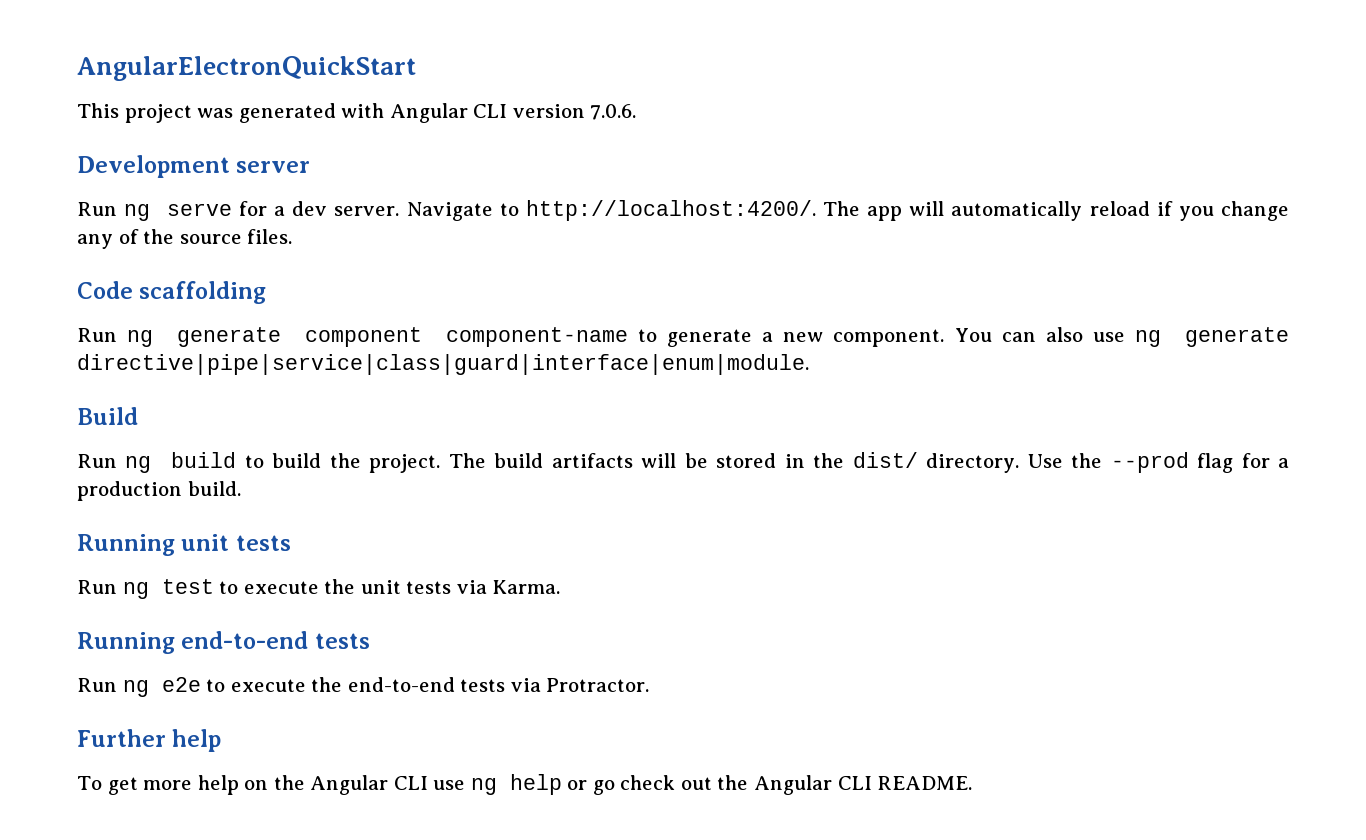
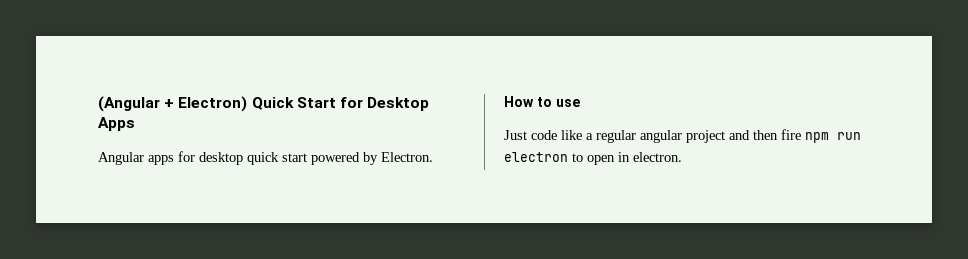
[77,56,416,81] [77,103,637,123] [77,155,311,178] [77,200,1289,221] [77,229,293,249] [77,281,267,304] [77,327,1290,347] [77,354,809,375] [77,407,138,425] [77,452,1290,473] [77,481,241,501] [77,534,291,556] [77,579,561,599] [77,631,370,654] [77,677,650,697] [77,729,222,752] [77,774,973,795] AngularElectronQuickStart // This project was generated with Angular CLI version 7.0.6. // Development server // Run ng serve for a dev server. Navigate to http://localhost:4200/. The app will automatically reload if you change any of the source files. // Code scaffolding // Run ng generate component component-name to generate a new component. You can also use ng generate directive|pipe|service|class|guard|interface|enum|module. // Build // Run ng build to build the project. The build artifacts will be stored in the dist/ directory. Use the --prod flag for a production build. // Running unit tests // Run ng test to execute the unit tests via Karma. // Running end-to-end tests // Run ng e2e to execute the end-to-end tests via Protractor. // Further help // To get more help on the Angular CLI use ng help or go check out the Angular CLI README. -> [98,96,430,112] [98,117,135,131] [98,151,433,165] [504,96,580,107] [504,129,861,143] [504,152,682,165] (Angular + Electron) Quick Start for Desktop Apps // Angular apps for desktop quick start powered by Electron. // How to use // Just code like a regular angular project and then fire npm run electron to open in electron.

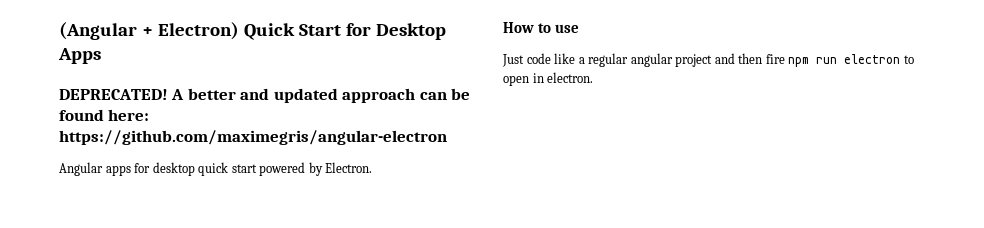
(135, 124) none -> [59,88,471,103] [59,109,150,121] [59,130,447,145] // DEPRECATED! A better and updated approach can be found here: https://github.com/maximegris/angular-electron

